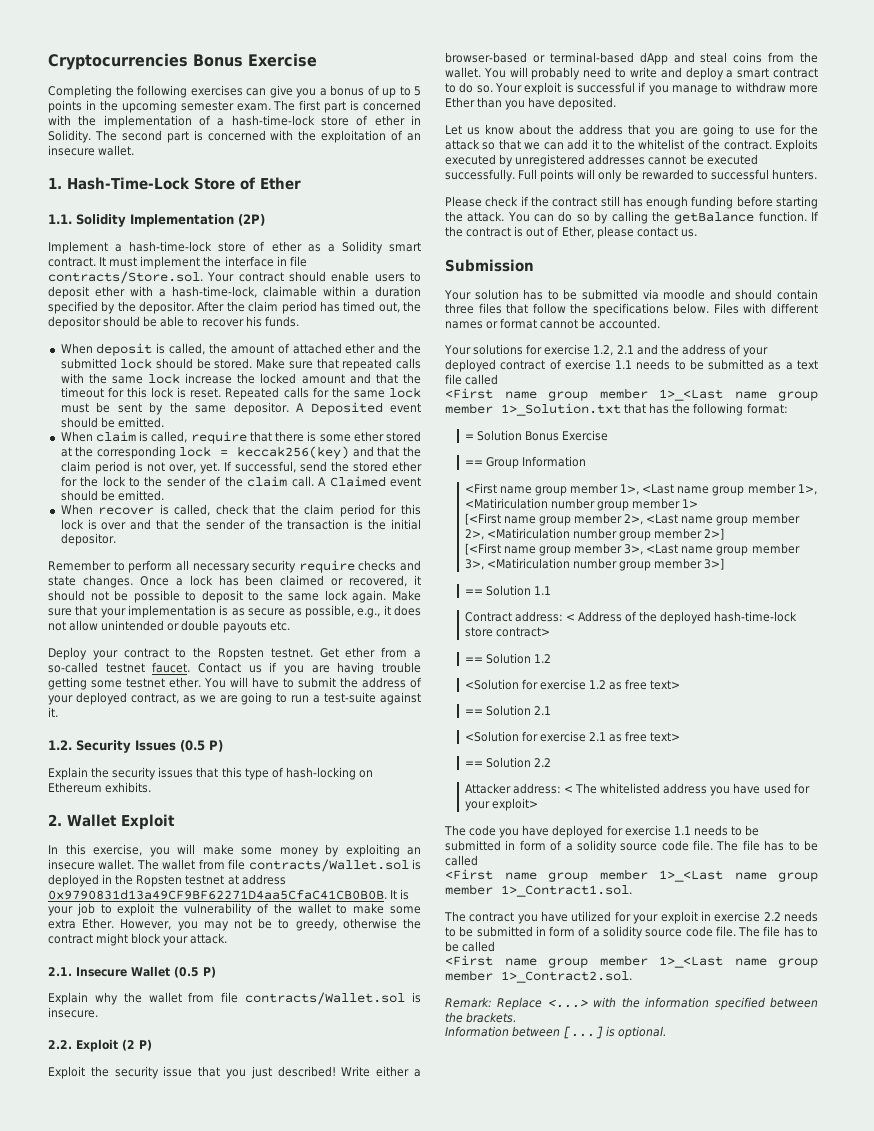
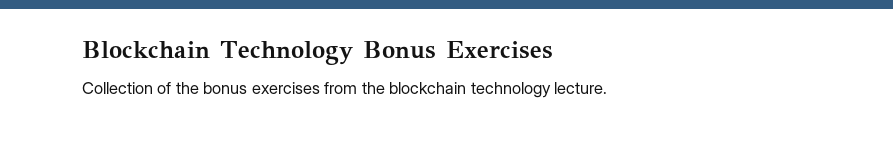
[48,53,317,70] [48,85,421,98] [48,100,421,113] [48,115,421,128] [48,130,422,143] [48,145,135,156] [48,177,301,190] [48,214,265,227] [48,241,421,254] [48,256,307,269] [48,271,421,284] [48,286,421,299] [48,301,421,314] [48,316,299,329] [60,343,421,356] [60,358,422,371] [60,373,421,384] [60,387,421,400] [60,402,421,415] [60,417,164,428] [60,431,422,444] [60,446,422,459] [60,461,422,474] [60,476,421,487] [60,490,164,501] [60,504,422,517] [60,519,422,530] [60,533,116,546] [48,560,421,573] [48,575,421,588] [48,590,421,603] [48,605,422,618] [48,620,290,633] [48,647,422,660] [48,662,421,675] [48,677,422,690] [48,692,422,705] [48,707,58,717] [48,740,223,753] [48,767,373,780] [48,782,152,793] [48,814,175,830] [48,844,421,857] [48,859,421,872] [48,874,286,887] [48,889,410,900] [48,903,421,916] [48,918,421,931] [48,933,228,946] [48,966,216,978] [48,992,421,1005] [48,1007,98,1018] [48,1039,152,1052] [48,1066,422,1079] [445,52,818,65] [445,67,818,80] [445,82,818,95] [445,97,617,110] [445,124,818,137] [445,139,818,152] [445,154,758,167] [445,169,817,182] [445,196,818,209] [445,211,819,224] [445,226,697,239] [445,259,534,272] [444,289,818,300] [445,303,818,316] [445,318,660,329] [444,344,769,357] [445,359,818,372] [445,374,499,385] [445,388,818,401] [445,403,788,416] [464,430,608,441] [464,456,586,469] [464,483,817,496] [464,498,699,511] [464,513,800,526] [464,528,725,541] [464,543,800,556] [464,558,725,571] [464,585,551,596] [464,611,798,624] [464,627,550,637] [464,653,551,664] [464,679,681,690] [464,705,551,716] [464,731,681,742] [464,757,551,768] [464,783,810,796] [464,798,538,811] [444,825,760,838] [445,840,818,853] [445,855,478,866] [445,869,818,882] [445,884,632,897] [444,911,818,924] [445,926,818,939] [445,941,496,952] [445,955,818,968] [445,970,632,983] [445,997,818,1010] [445,1012,517,1023] [445,1026,667,1039] Cryptocurrencies Bonus Exercise // Completing the following exercises can give you a bonus of up to 5 points in the upcoming semester exam. The first part is concerned with the implementation of a hash-time-lock store of ether in Solidity. The second part is concerned with the exploitation of an insecure wallet. // 1. Hash-Time-Lock Store of Ether // 1.1. Solidity Implementation (2P) // Implement a hash-time-lock store of ether as a Solidity smart contract. It must implement the interface in file contracts/Store.sol. Your contract should enable users to deposit ether with a hash-time-lock, claimable within a duration specified by the depositor. After the claim period has timed out, the depositor should be able to recover his funds. // When deposit is called, the amount of attached ether and the submitted lock should be stored. Make sure that repeated calls with the same lock increase the locked amount and that the timeout for this lock is reset. Repeated calls for the same lock must be sent by the same depositor. A Deposited event should be emitted. // When claim is called, require that there is some ether stored at the corresponding lock = keccak256(key) and that the claim period is not over, yet. If successful, send the stored ether for the lock to the sender of the claim call. A Claimed event should be emitted. // When recover is called, check that the claim period for this lock is over and that the sender of the transaction is the initial depositor. // Remember to perform all necessary security require checks and state changes. Once a lock has been claimed or recovered, it should not be possible to deposit to the same lock again. Make sure that your implementation is as secure as possible, e.g., it does not allow unintended or double payouts etc. // Deploy your contract to the Ropsten testnet. Get ether from a so-called testnet faucet. Contact us if you are having trouble getting some testnet ether. You will have to submit the address of your deployed contract, as we are going to run a test-suite against it. // 1.2. Security Issues (0.5 P) // Explain the security issues that this type of hash-locking on Ethereum exhibits. // 2. Wallet Exploit // In this exercise, you will make some money by exploiting an insecure wallet. The wallet from file contracts/Wallet.sol is deployed in the Ropsten testnet at address 0x9790831d13a49CF9BF62271D4aa5CfaC41CB0B0B. It is your job to exploit the vulnerability of the wallet to make some extra Ether. However, you may not be to greedy, otherwise the contract might block your attack. // 2.1. Insecure Wallet (0.5 P) // Explain why the wallet from file contracts/Wallet.sol is insecure. // 2.2. Exploit (2 P) // Exploit the security issue that you just described! Write either a browser-based or terminal-based dApp and steal coins from the wallet. You will probably need to write and deploy a smart contract to do so. Your exploit is successful if you manage to withdraw more Ether than you have deposited. // Let us know about the address that you are going to use for the attack so that we can add it to the whitelist of the contract. Exploits executed by unregistered addresses cannot be executed successfully. Full points will only be rewarded to successful hunters. // Please check if the contract still has enough funding before starting the attack. You can do so by calling the getBalance function. If the contract is out of Ether, please contact us. // Submission // Your solution has to be submitted via moodle and should contain three files that follow the specifications below. Files with different names or format cannot be accounted. // Your solutions for exercise 1.2, 2.1 and the address of your deployed contract of exercise 1.1 needs to be submitted as a text file called // <First name group member 1>_<Last name group member 1>_Solution.txt that has the following format: // = Solution Bonus Exercise // == Group Information // <First name group member 1>, <Last name group member 1>, <Matiriculation number group member 1> // [<First name group member 2>, <Last name group member 2>, <Matiriculation number group member 2>] // [<First name group member 3>, <Last name group member 3>, <Matiriculation number group member 3>] // == Solution 1.1 // Contract address: < Address of the deployed hash-time-lock store contract> // == Solution 1.2 // <Solution for exercise 1.2 as free text> // == Solution 2.1 // <Solution for exercise 2.1 as free text> // == Solution 2.2 // Attacker address: < The whitelisted address you have used for your exploit> // The code you have deployed for exercise 1.1 needs to be submitted in form of a solidity source code file. The file has to be called // <First name group member 1>_<Last name group member 1>_Contract1.sol. // The contract you have utilized for your exploit in exercise 2.2 needs to be submitted in form of a solidity source code file. The file has to be called // <First name group member 1>_<Last name group member 1>_Contract2.sol. // Remark: Replace <...> with the information specified between the brackets. // Information between [...] is optional. -> [82,41,553,65] [82,82,608,98] Blockchain Technology Bonus Exercises // Collection of the bonus exercises from the blockchain technology lecture.

